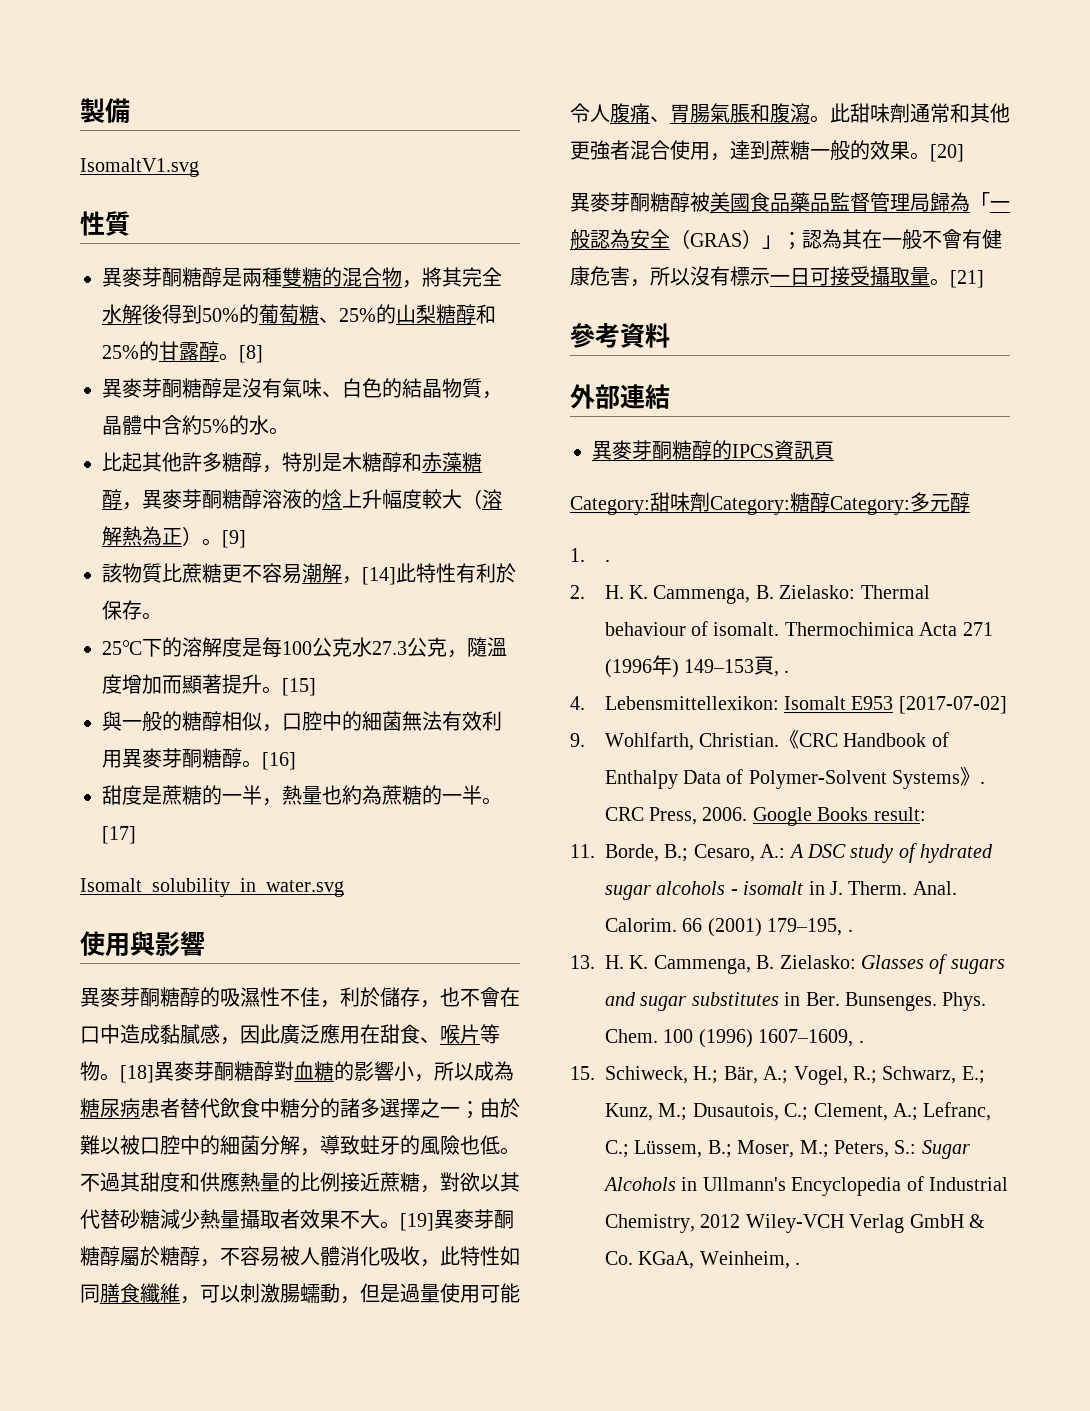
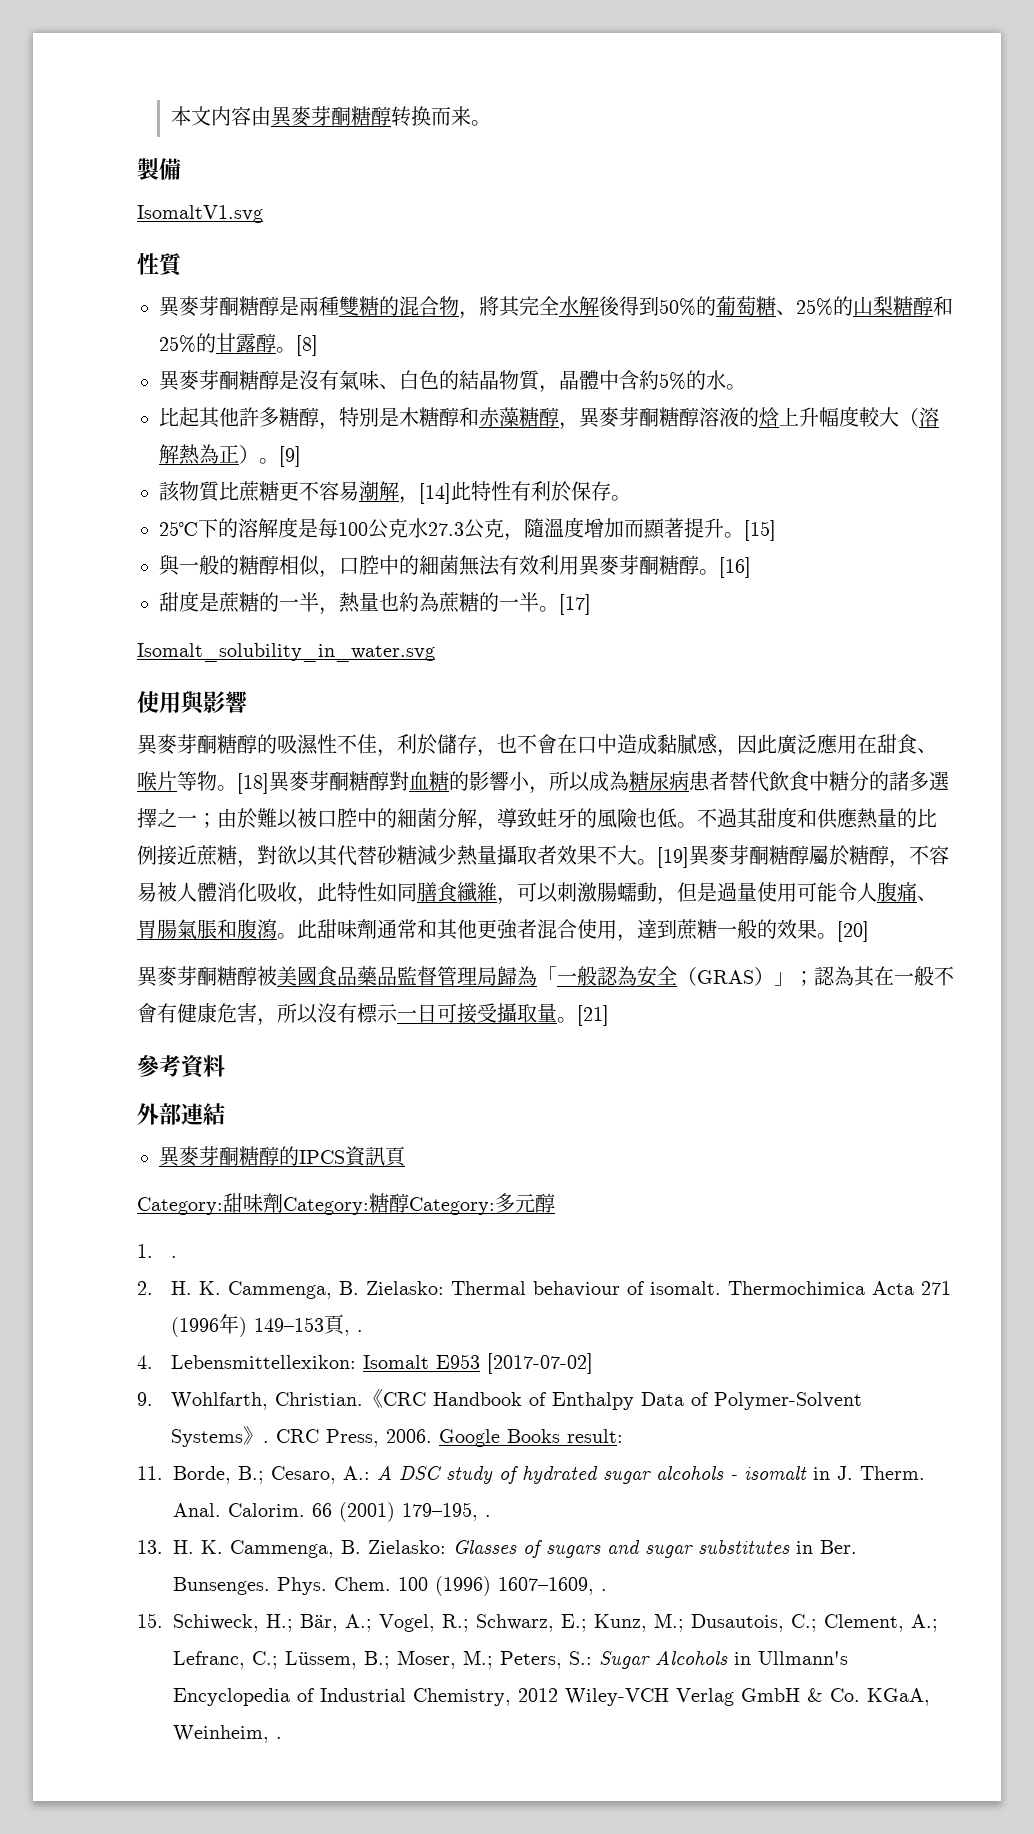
(80, 110) none -> [171,106,492,127] 本文内容由異麥芽酮糖醇转换而来。 //

